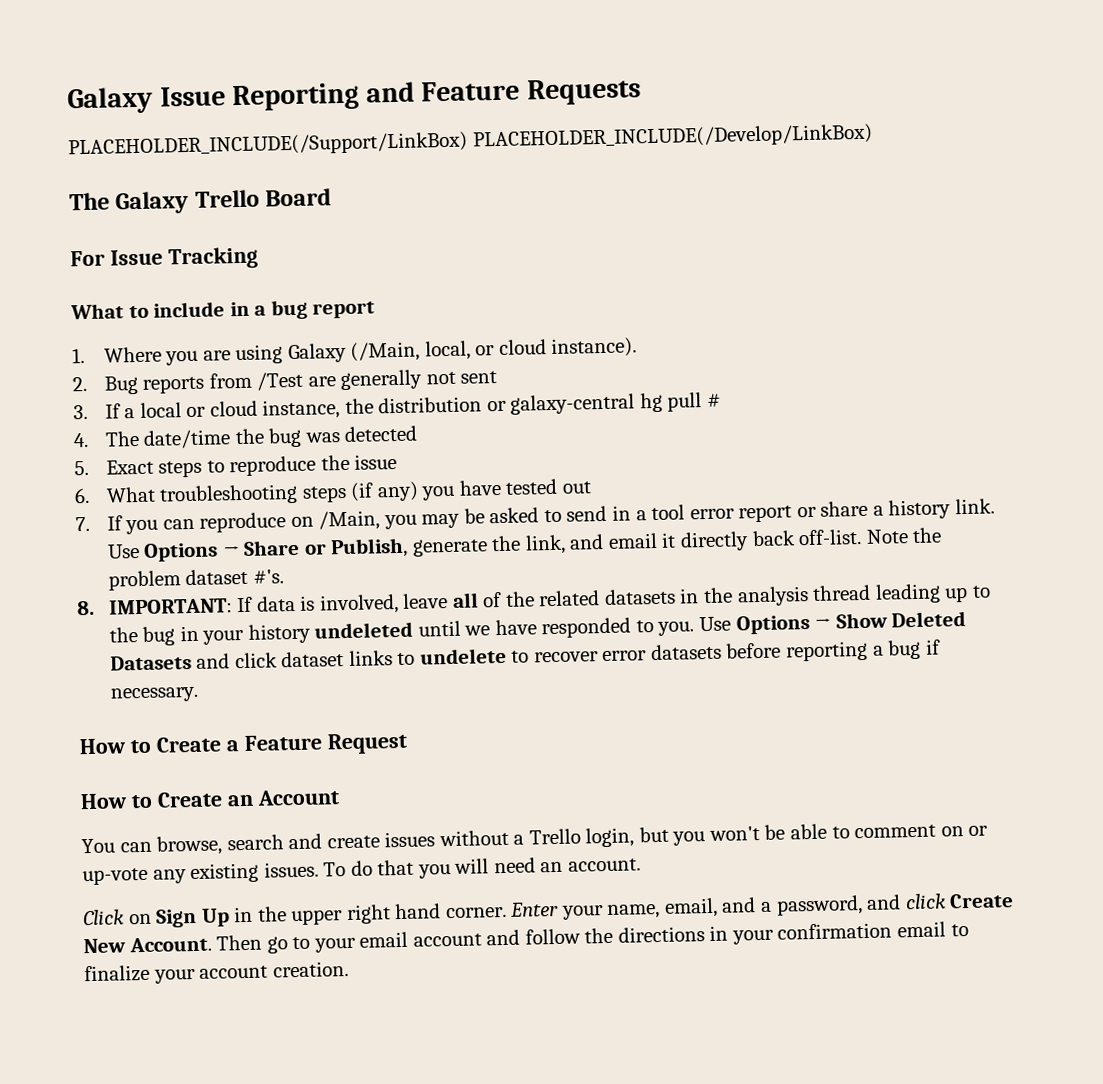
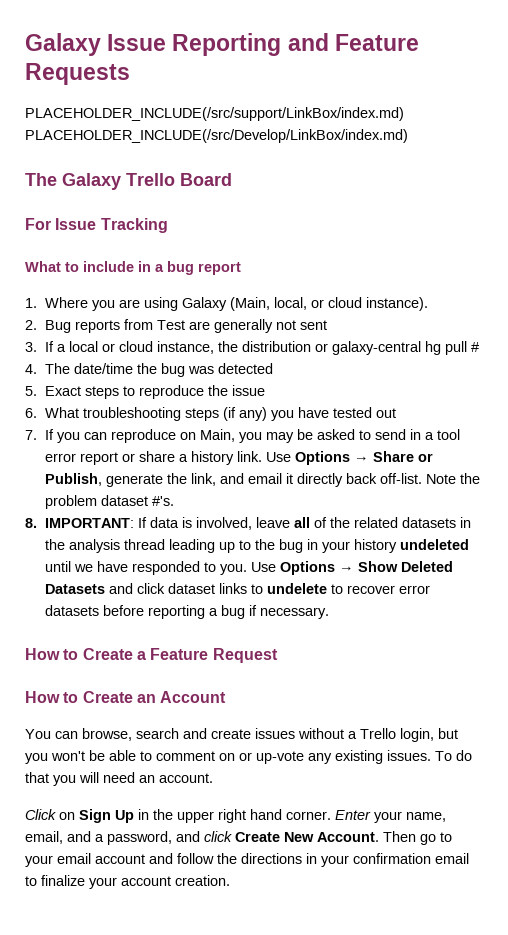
[68,123,873,159] PLACEHOLDER_INCLUDE(/Support/LinkBox) PLACEHOLDER_INCLUDE(/Develop/LinkBox) -> [25,107,404,121] [25,129,408,143] PLACEHOLDER_INCLUDE(/src/support/LinkBox/index.md) PLACEHOLDER_INCLUDE(/src/Develop/LinkBox/index.md)
[350,341,421,362] (/Main, -> [229,297,270,311] (Main,
[256,371,305,391] /Test -> [156,320,185,330] Test
[318,510,381,531] /Main, -> [199,429,235,442] Main,

